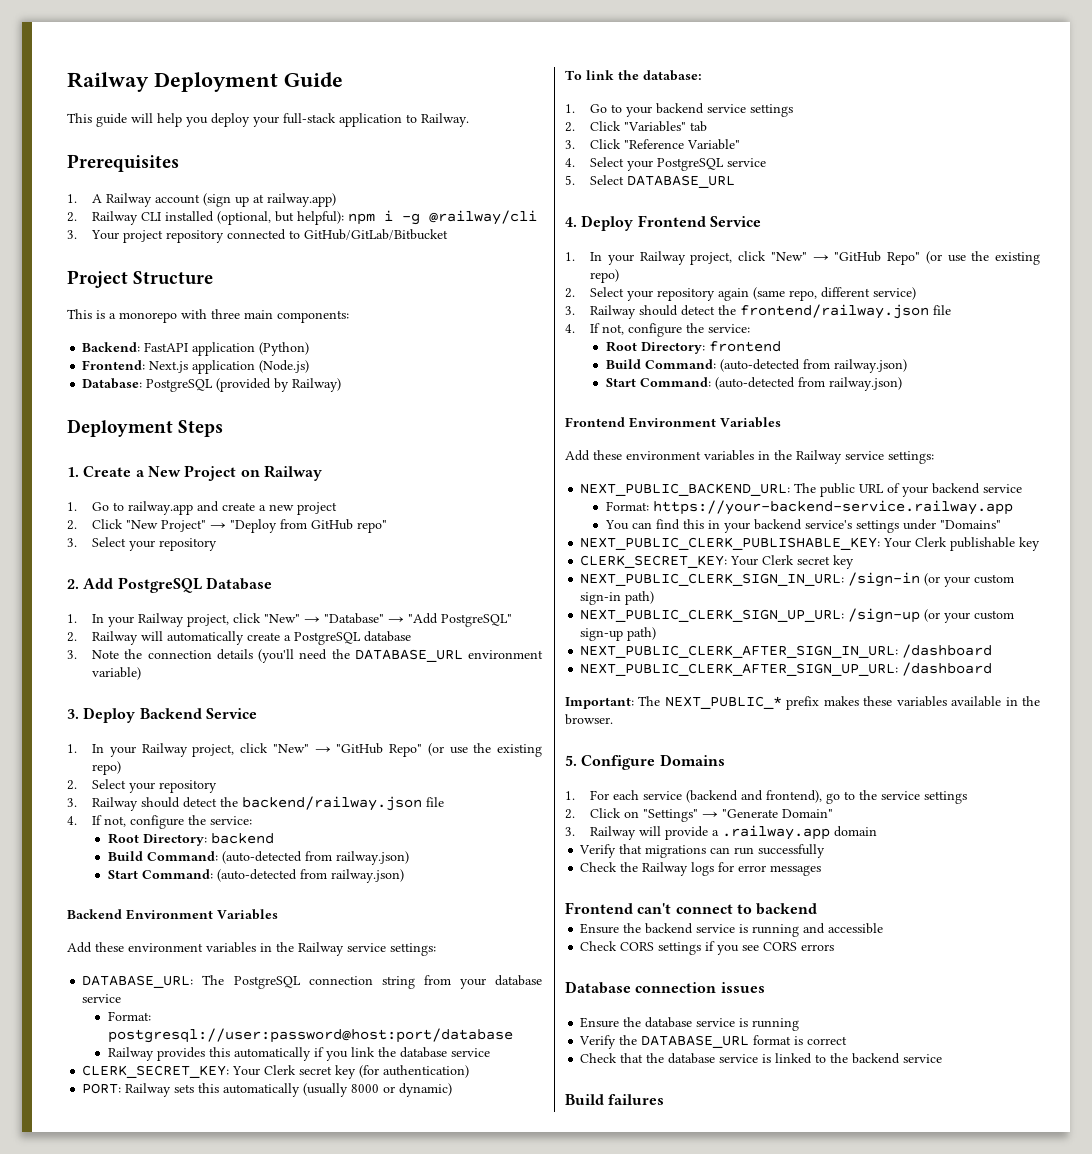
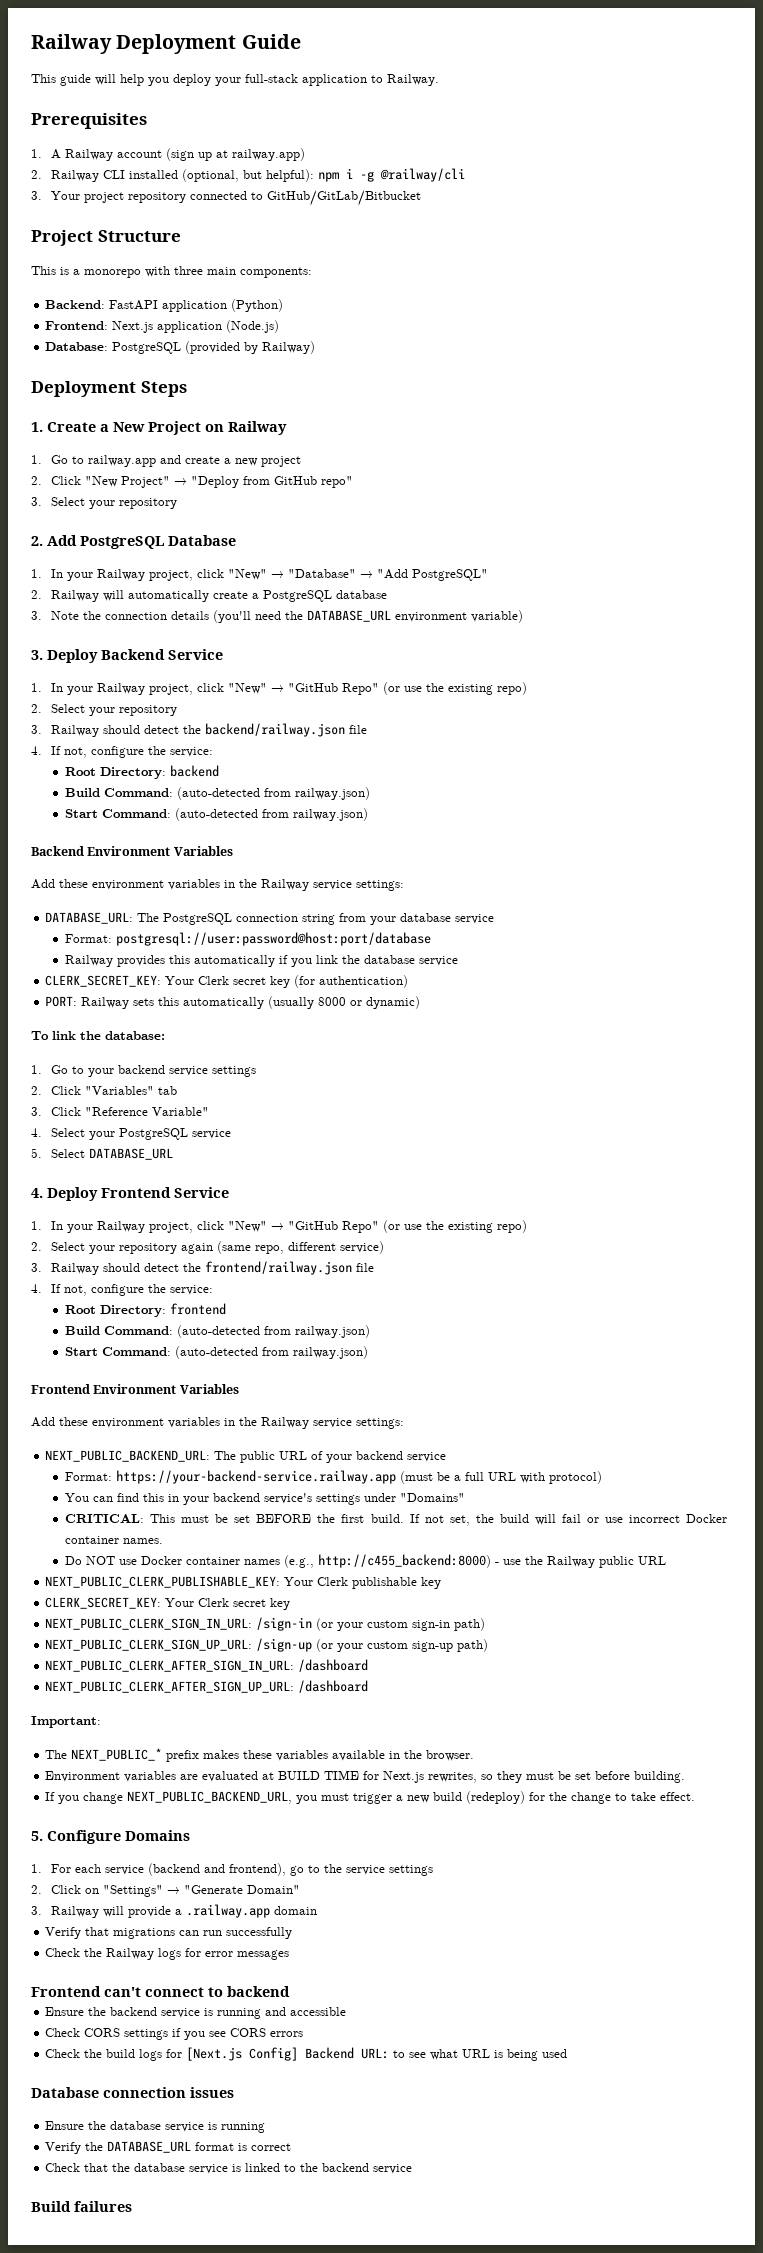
(1013, 507) none -> [400,1471,603,1484] (must be a full URL with protocol)
(1001, 524) none -> [65,1514,727,1526] [65,1536,164,1544] [65,1554,667,1568] // CRITICAL: This must be set BEFORE the first build. If not set, the build will fail or use incorrect Docker container names. // Do NOT use Docker container names (e.g., http://c455_backend:8000) - use the Railway public URL
(634, 703) none -> (101, 1722) //
(613, 719) none -> [45,1770,686,1783] [45,1791,696,1804] // Environment variables are evaluated at BUILD TIME for Next.js rewrites, so they must be set before building. // If you change NEXT_PUBLIC_BACKEND_URL, you must trigger a new build (redeploy) for the change to take effect.
(835, 947) none -> [45,2047,568,2061] // Check the build logs for [Next.js Config] Backend URL: to see what URL is being used

